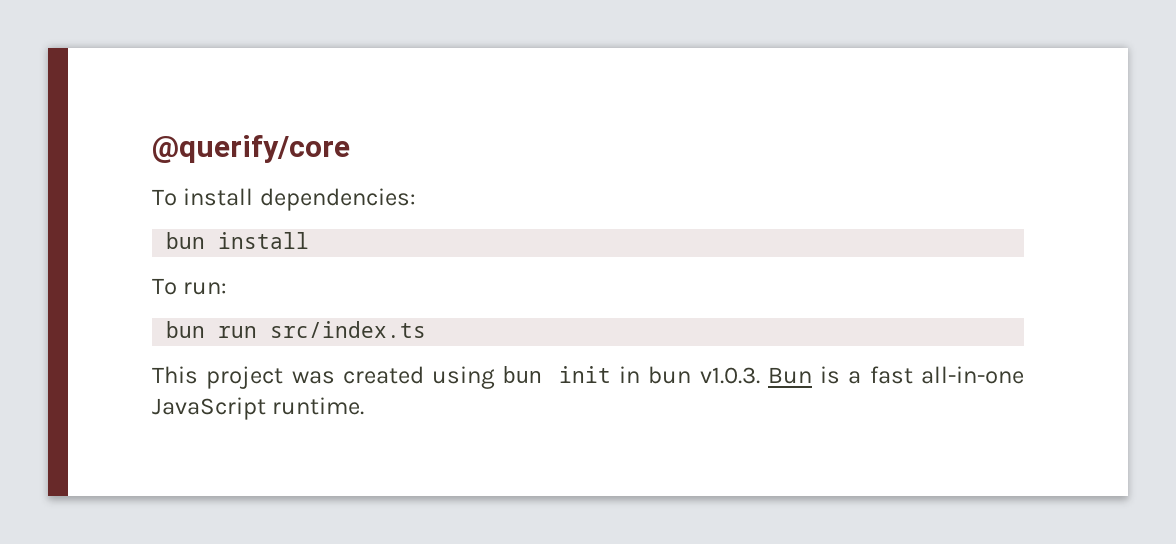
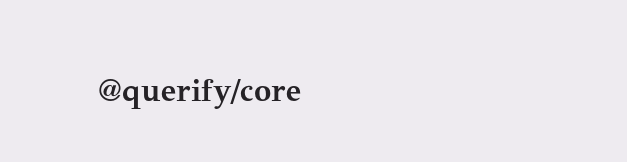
[152,188,416,211] [166,232,310,249] [152,278,228,295] [166,321,427,338] [152,366,1025,389] [152,397,365,420] // To install dependencies: // bun install // To run: // bun run src/index.ts // This project was created using bun init in bun v1.0.3. Bun is a fast all-in-one JavaScript runtime. -> (301, 94) none

